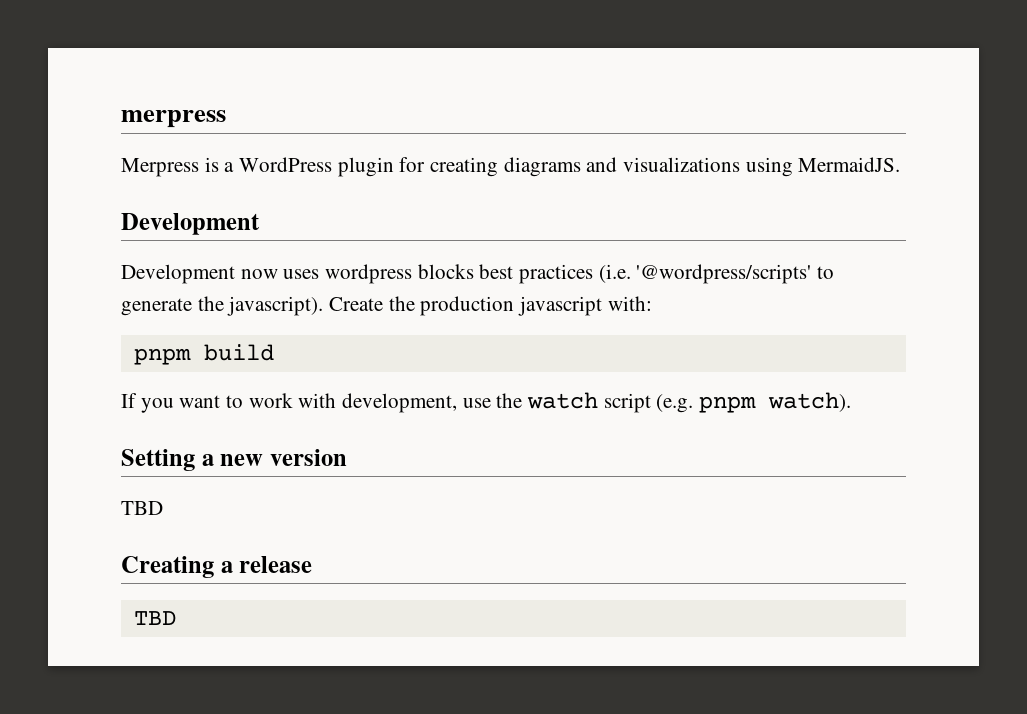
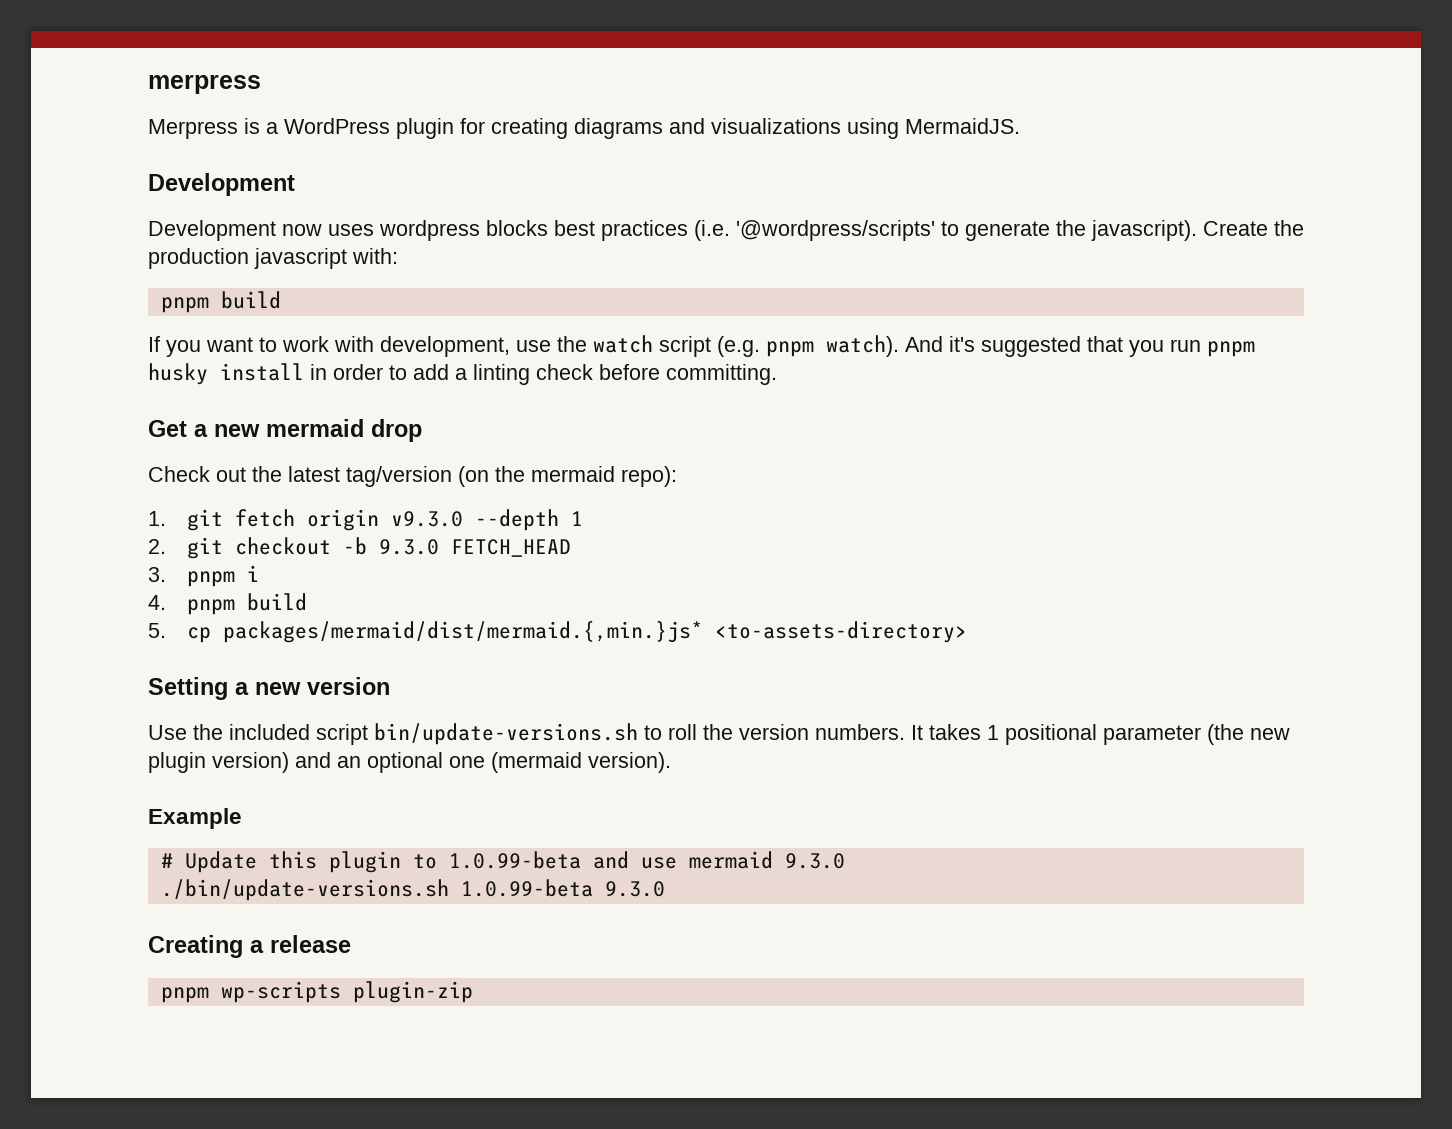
[121,449,347,471] [121,501,163,515] // Setting a new version // TBD -> [905,336,1255,357] [148,363,777,385] [148,419,422,442] [148,466,677,487] [148,509,583,531] [148,537,571,559] [148,565,259,587] [148,593,307,615] [148,620,967,643] [148,677,390,700] [148,723,1290,745] [148,752,671,773] [148,808,242,829] [160,851,845,873] [160,879,665,901] And it's suggested that you run pnpm husky install in order to add a linting check before committing. // Get a new mermaid drop // Check out the latest tag/version (on the mermaid repo): // 1. git fetch origin v9.3.0 --depth 1 // 2. git checkout -b 9.3.0 FETCH_HEAD // 3. pnpm i // 4. pnpm build // 5. cp packages/mermaid/dist/mermaid.{,min.}js* <to-assets-directory> // Setting a new version // Use the included script bin/update-versions.sh to roll the version numbers. It takes 1 positional parameter (the new plugin version) and an optional one (mermaid version). // Example // # Update this plugin to 1.0.99-beta and use mermaid 9.3.0 // ./bin/update-versions.sh 1.0.99-beta 9.3.0
[133,611,176,625] TBD -> [160,981,473,1003] pnpm wp-scripts plugin-zip

